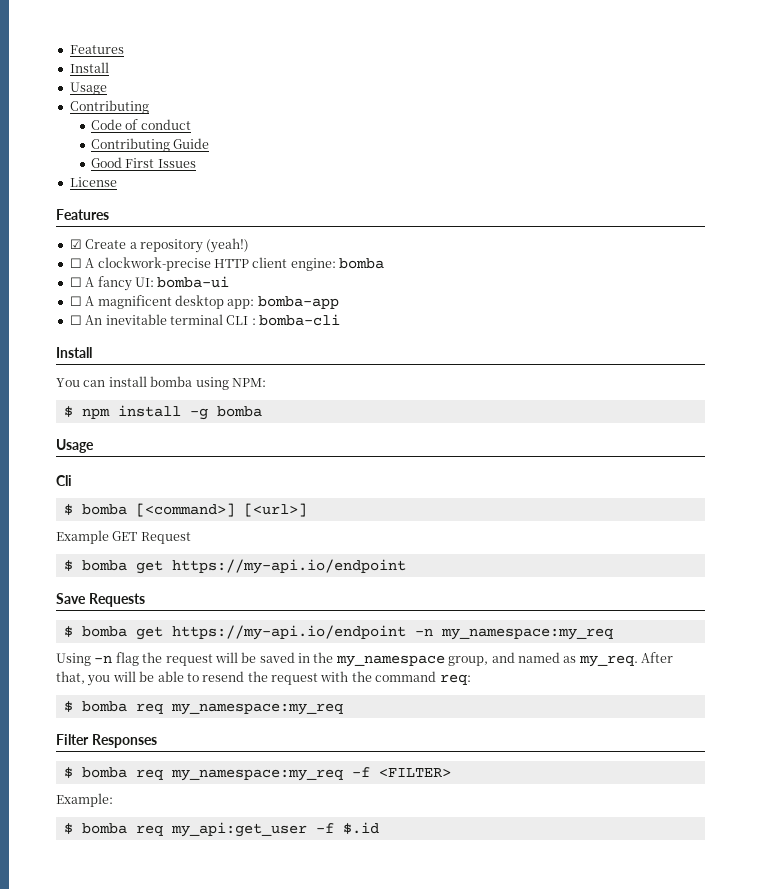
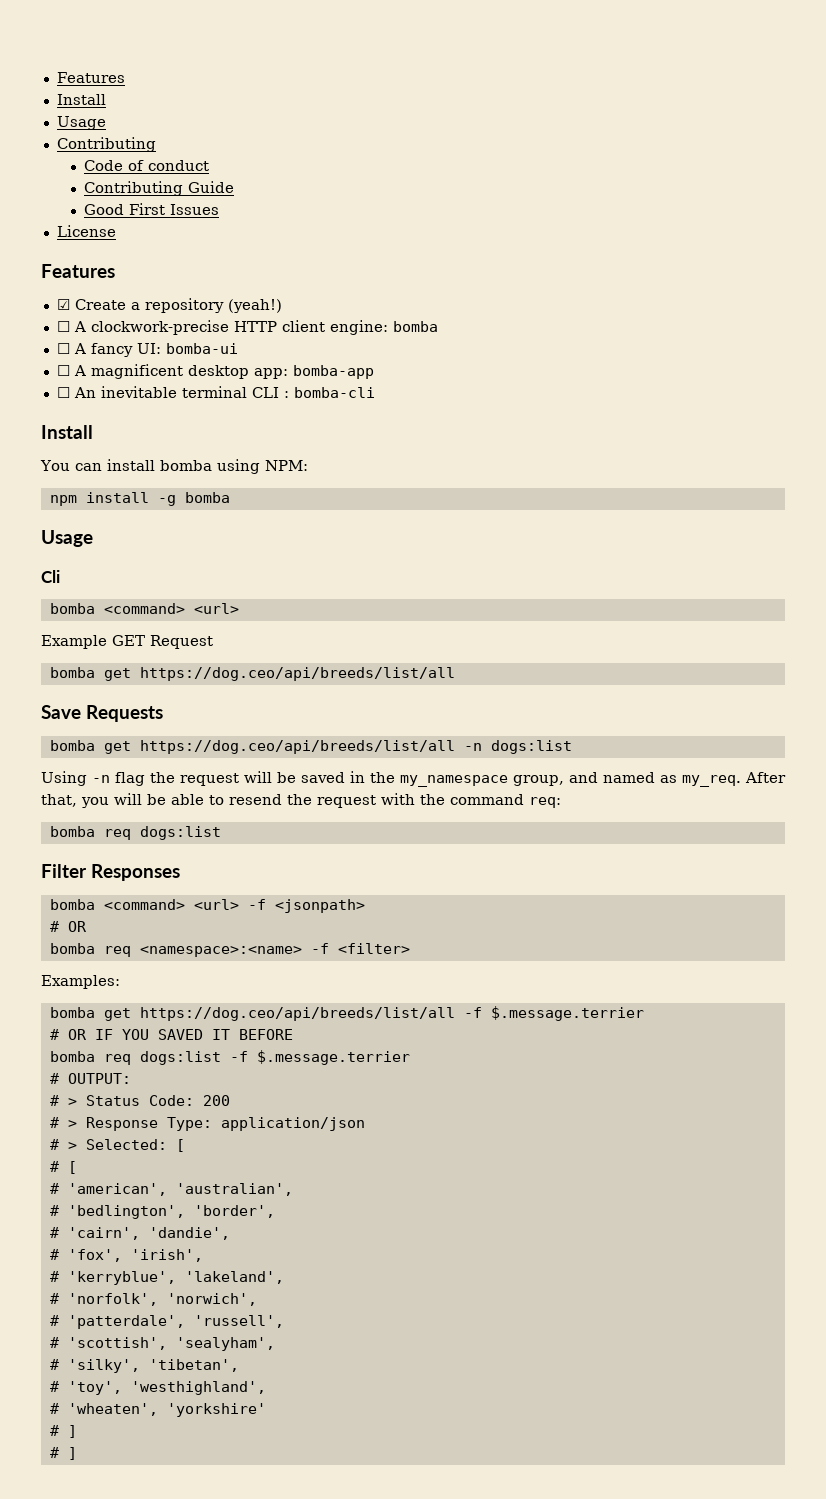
[63,406,73,417] $ -> (308, 465) none
[63,503,307,517] $ bomba [<command>] [<url>] -> [49,603,239,614] bomba <command> <url>
[63,559,406,574] $ bomba get https://my-api.io/endpoint -> [49,667,455,681] bomba get https://dog.ceo/api/breeds/list/all
[63,625,613,640] $ bomba get https://my-api.io/endpoint -n my_namespace:my_req -> [49,740,572,754] bomba get https://dog.ceo/api/breeds/list/all -n dogs:list
[63,701,343,715] $ bomba req my_namespace:my_req -> [49,826,221,840] bomba req dogs:list
[63,767,451,781] [56,793,113,807] [63,822,379,837] $ bomba req my_namespace:my_req -f <FILTER> // Example: // $ bomba req my_api:get_user -f $.id -> [49,899,365,913] [49,921,87,932] [49,943,410,957] [41,975,120,989] [49,1006,644,1021] [49,1029,293,1040] [49,1050,410,1065] [49,1073,131,1084] [49,1095,230,1106] [49,1117,365,1131] [49,1139,185,1152] [49,1161,77,1174] [49,1183,293,1196] [49,1205,275,1219] [49,1227,230,1240] [49,1249,203,1262] [49,1271,284,1285] [49,1293,257,1306] [49,1315,284,1329] [49,1337,275,1351] [49,1359,239,1373] [49,1381,266,1395] [49,1403,266,1417] [49,1425,77,1438] [49,1447,77,1460] bomba <command> <url> -f <jsonpath> // # OR // bomba req <namespace>:<name> -f <filter> // Examples: // bomba get https://dog.ceo/api/breeds/list/all -f $.message.terrier // # OR IF YOU SAVED IT BEFORE // bomba req dogs:list -f $.message.terrier // # OUTPUT: // # > Status Code: 200 // # > Response Type: application/json // # > Selected: [ // # [ // # 'american', 'australian', // # 'bedlington', 'border', // # 'cairn', 'dandie', // # 'fox', 'irish', // # 'kerryblue', 'lakeland', // # 'norfolk', 'norwich', // # 'patterdale', 'russell', // # 'scottish', 'sealyham', // # 'silky', 'tibetan', // # 'toy', 'westhighland', // # 'wheaten', 'yorkshire' // # ] // # ]

